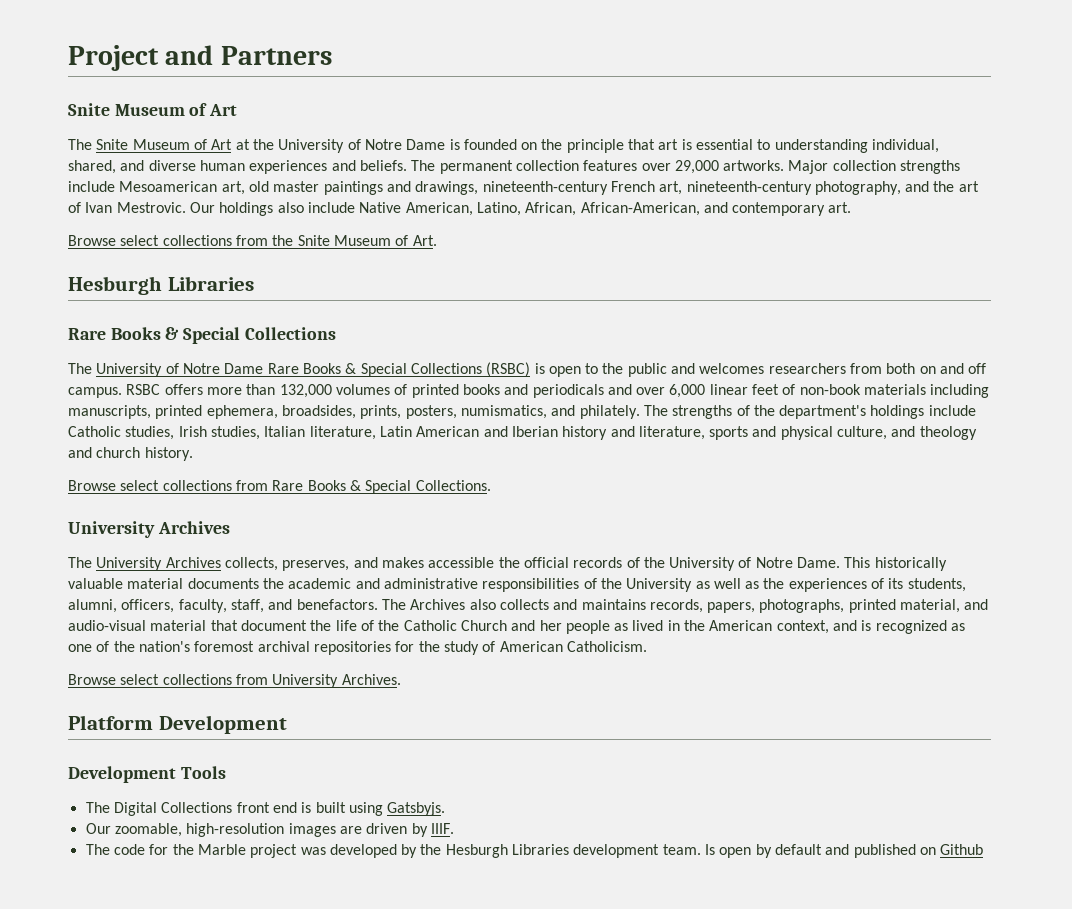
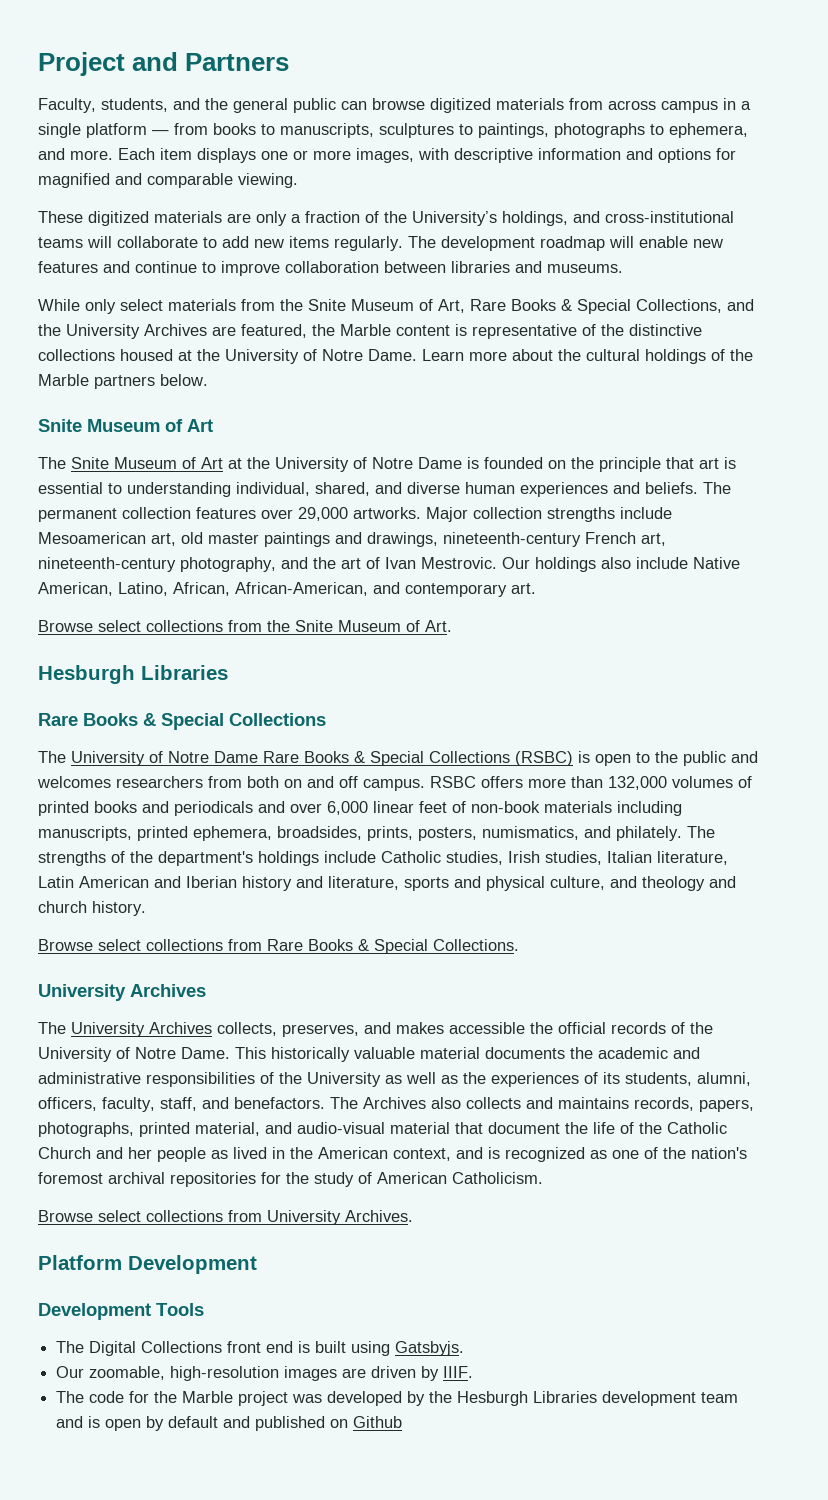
(332, 55) none -> [38,98,751,113] [38,123,748,138] [38,148,736,163] [38,173,298,188] [38,211,734,226] [38,236,723,251] [38,261,623,276] [38,299,754,314] [38,324,702,339] [38,349,753,364] [38,374,208,389] // Faculty, students, and the general public can browse digitized materials from across campus in a single platform — from books to manuscripts, sculptures to paintings, photographs to ephemera, and more. Each item displays one or more images, with descriptive information and options for magnified and comparable viewing. // These digitized materials are only a fraction of the University’s holdings, and cross-institutional teams will collaborate to add new items regularly. The development roadmap will enable new features and continue to improve collaboration between libraries and museums. // While only select materials from the Snite Museum of Art, Rare Books & Special Collections, and the University Archives are featured, the Marble content is representative of the distinctive collections housed at the University of Notre Dame. Learn more about the cultural holdings of the Marble partners below.
[662,844,716,855] team. Is -> [701,1392,739,1403] [56,1416,101,1428] team and is

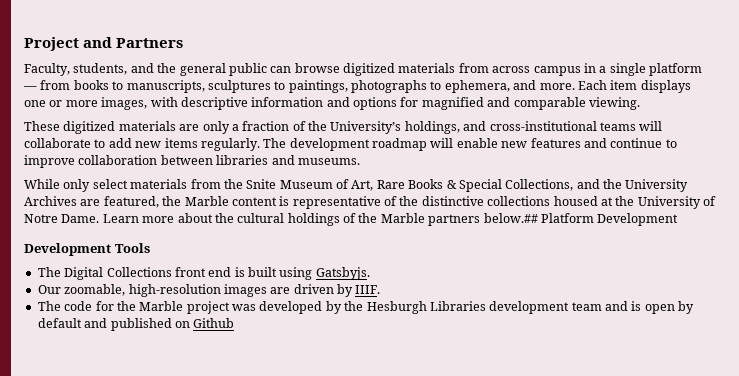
[160,374,208,386] [38,419,213,432] [38,457,736,472] [38,482,731,497] [38,507,672,522] [38,532,666,547] [38,557,740,572] [38,582,536,597] [38,620,452,632] [38,665,228,684] [38,713,326,730] [38,751,758,766] [37,776,752,791] [38,801,682,816] [38,826,715,841] [38,851,728,866] [38,876,736,891] [38,901,146,916] [38,939,519,954] [38,984,206,1001] [38,1022,713,1037] [38,1047,700,1062] [38,1072,751,1087] [38,1097,754,1112] [38,1122,727,1137] [38,1147,747,1162] [38,1172,543,1187] [38,1210,413,1225] below. // Snite Museum of Art // The Snite Museum of Art at the University of Notre Dame is founded on the principle that art is essential to understanding individual, shared, and diverse human experiences and beliefs. The permanent collection features over 29,000 artworks. Major collection strengths include Mesoamerican art, old master paintings and drawings, nineteenth-century French art, nineteenth-century photography, and the art of Ivan Mestrovic. Our holdings also include Native American, Latino, African, African-American, and contemporary art. // Browse select collections from the Snite Museum of Art. // Hesburgh Libraries // Rare Books & Special Collections // The University of Notre Dame Rare Books & Special Collections (RSBC) is open to the public and welcomes researchers from both on and off campus. RSBC offers more than 132,000 volumes of printed books and periodicals and over 6,000 linear feet of non-book materials including manuscripts, printed ephemera, broadsides, prints, posters, numismatics, and philately. The strengths of the department's holdings include Catholic studies, Irish studies, Italian literature, Latin American and Iberian history and literature, sports and physical culture, and theology and church history. // Browse select collections from Rare Books & Special Collections. // University Archives // The University Archives collects, preserves, and makes accessible the official records of the University of Notre Dame. This historically valuable material documents the academic and administrative responsibilities of the University as well as the experiences of its students, alumni, officers, faculty, staff, and benefactors. The Archives also collects and maintains records, papers, photographs, printed material, and audio-visual material that document the life of the Catholic Church and her people as lived in the American context, and is recognized as one of the nation's foremost archival repositories for the study of American Catholicism. // Browse select collections from University Archives. // -> [483,213,538,223] below.##

